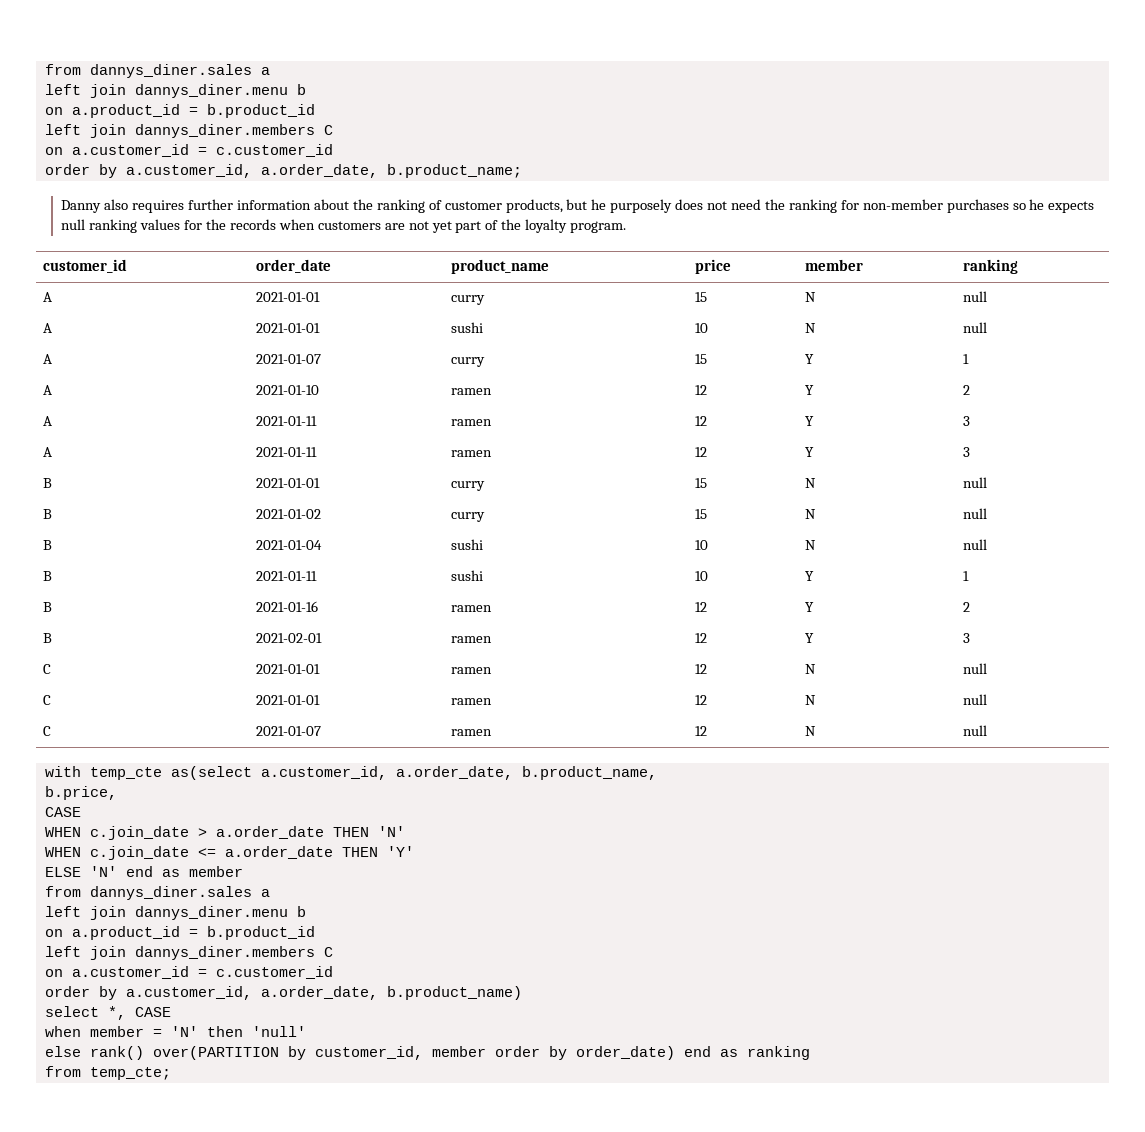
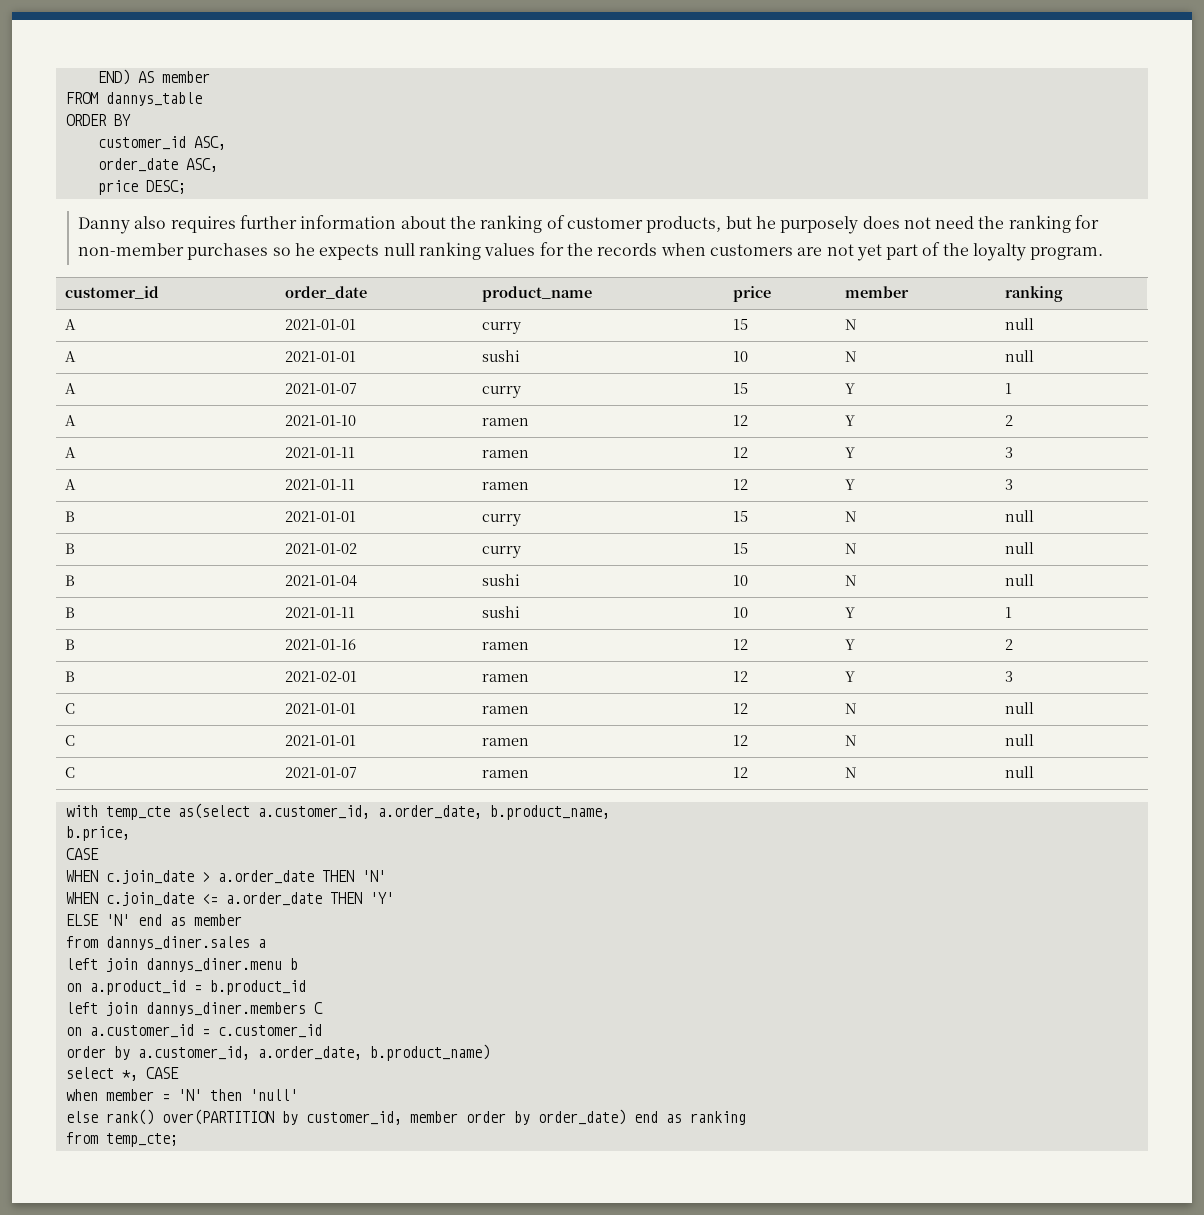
[44,64,270,78] [44,84,306,98] [44,104,315,118] [44,124,333,138] [44,144,333,157] [44,164,522,178] from dannys_diner.sales a // left join dannys_diner.menu b // on a.product_id = b.product_id // left join dannys_diner.members C // on a.customer_id = c.customer_id // order by a.customer_id, a.order_date, b.product_name; -> [97,69,210,85] [65,92,202,106] [65,114,131,126] [97,136,226,150] [97,158,218,172] [97,180,186,195] END) AS member // FROM dannys_table // ORDER BY // customer_id ASC, // order_date ASC, // price DESC;

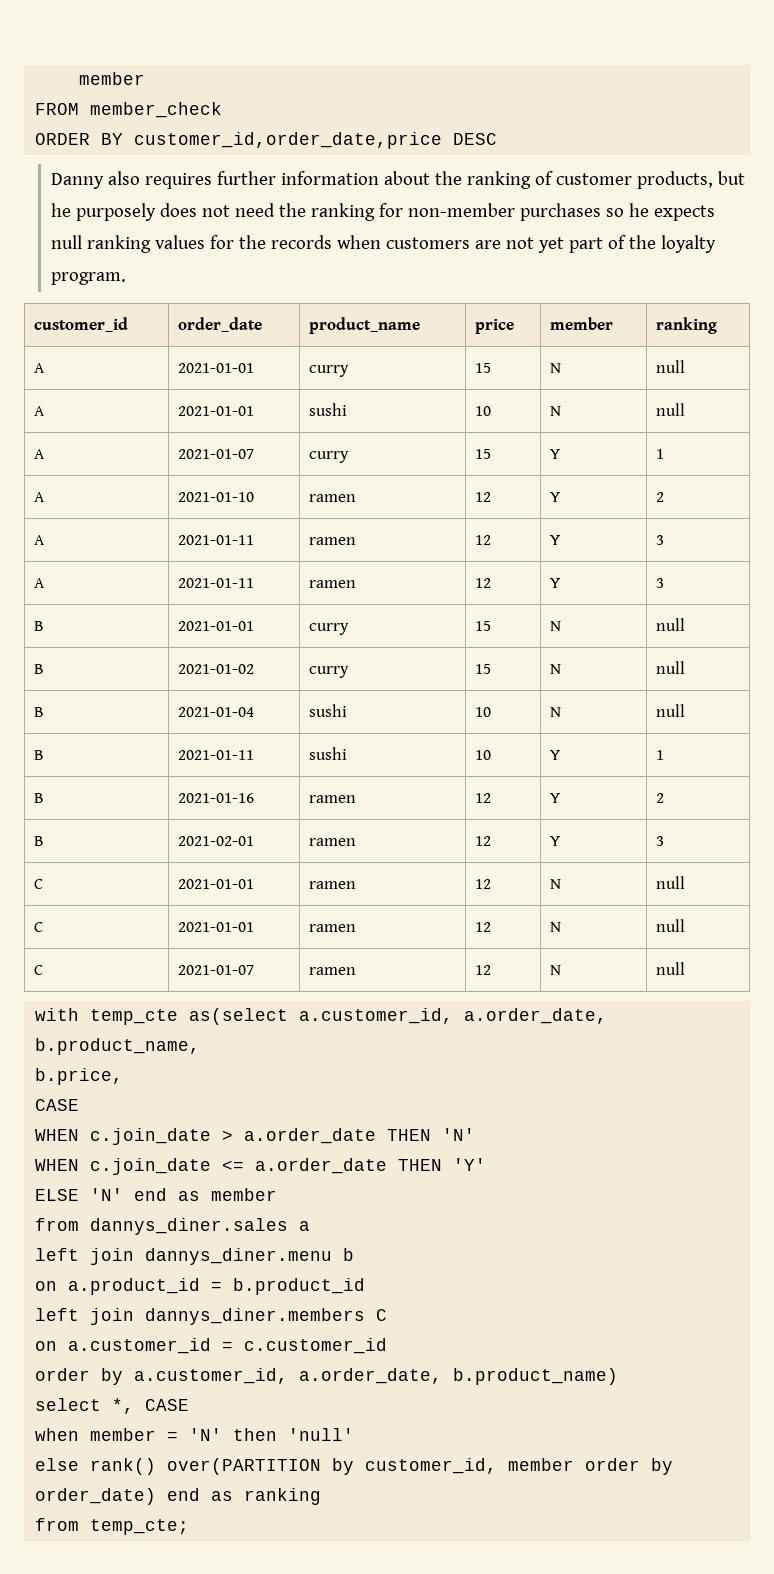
[97,69,154,85] END) AS -> (79, 78) none
[105,92,202,106] dannys_table -> [90,102,223,118] member_check
[97,136,226,150] [97,158,218,172] [97,180,186,195] // customer_id ASC, // order_date ASC, // price DESC; -> [134,132,498,149] customer_id,order_date,price DESC

